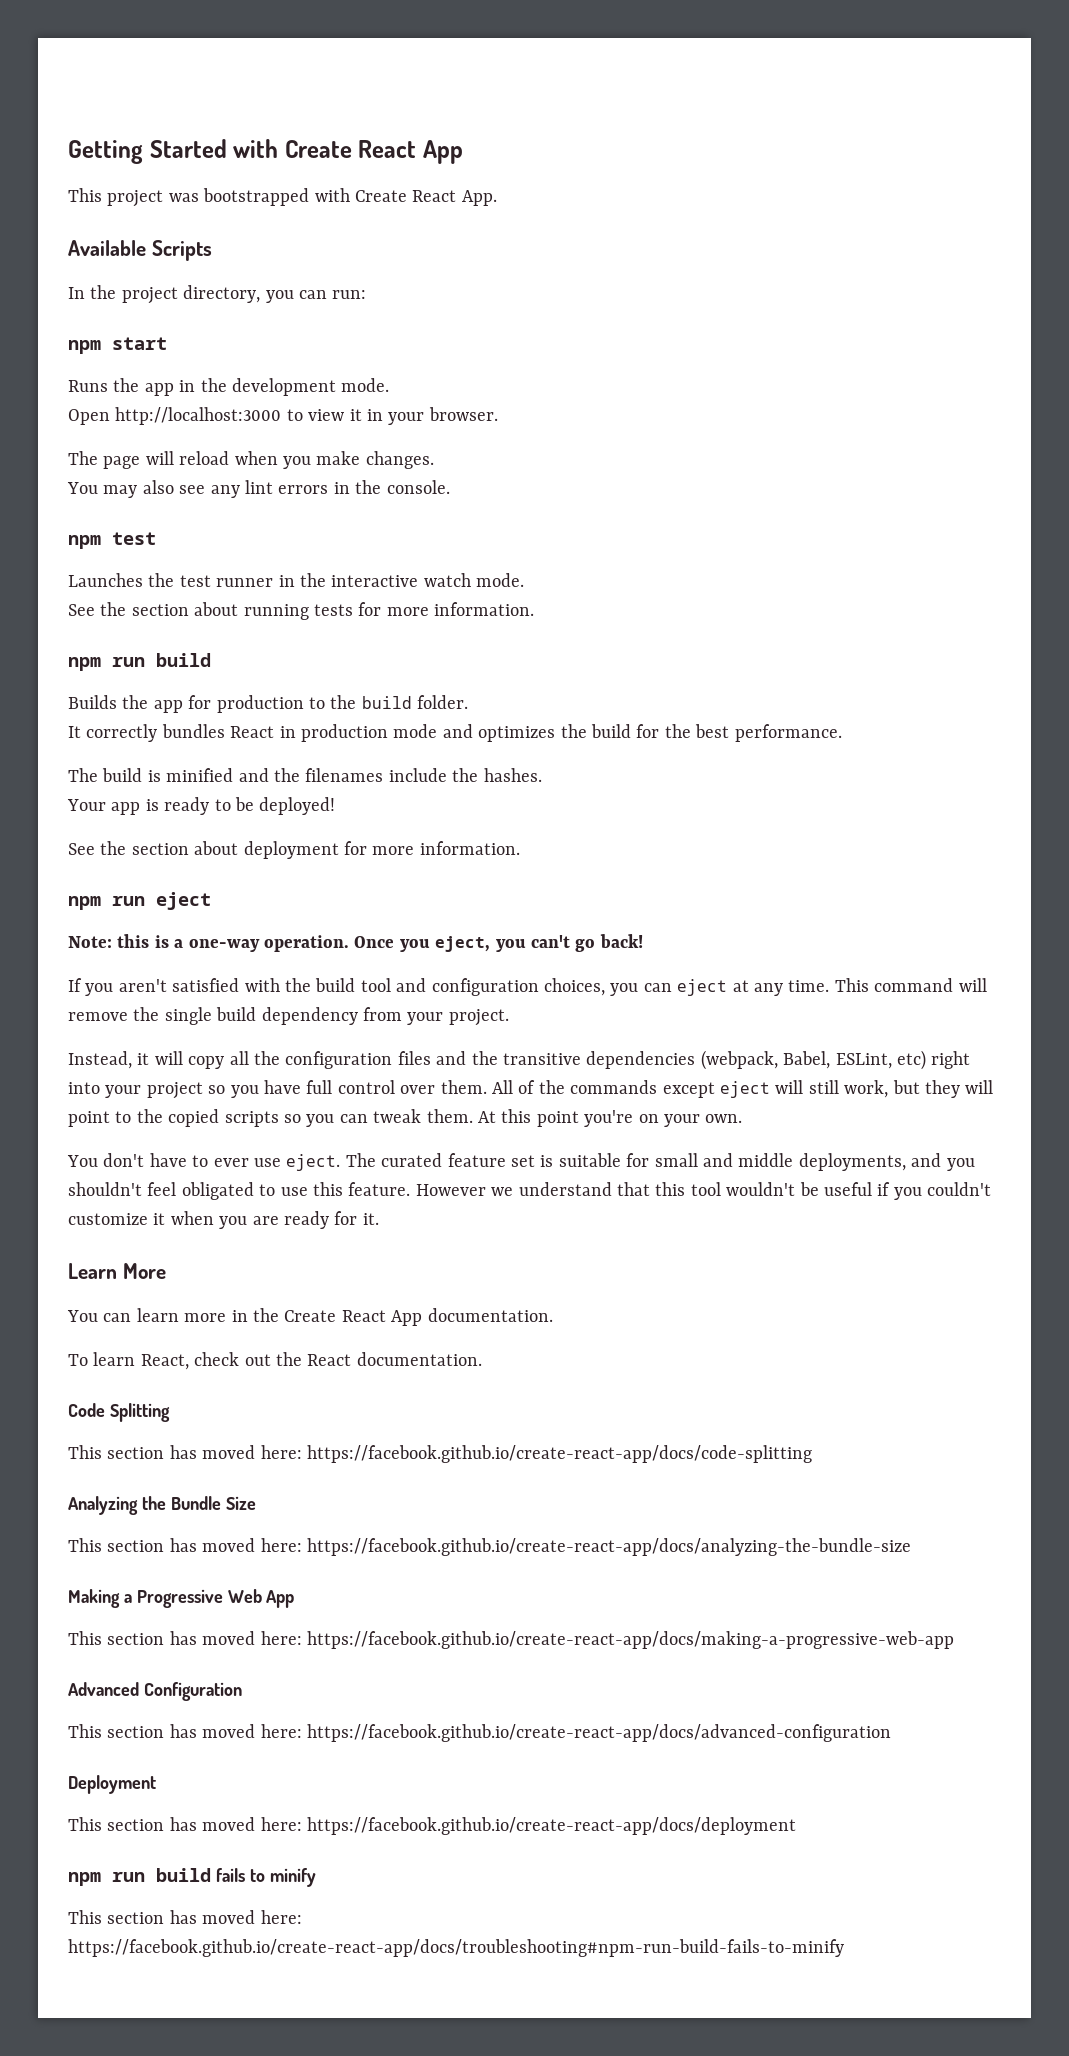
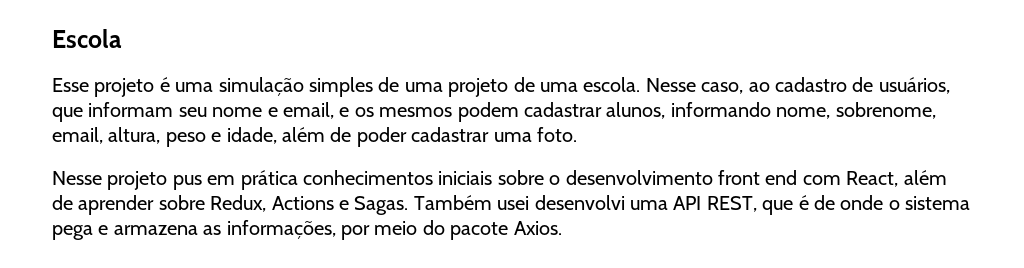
[68,139,464,164] [68,188,497,207] [68,240,212,261] [68,285,367,304] [68,337,167,354] [68,378,390,396] [68,407,498,425] [68,451,434,469] [67,480,450,498] [68,532,156,549] [68,573,525,587] [68,602,535,620] [68,653,211,671] [68,695,469,713] [68,724,842,742] [68,768,542,782] [67,797,336,815] [68,841,520,859] [68,892,211,910] [68,934,643,952] [68,978,987,996] [68,1007,509,1026] [68,1050,971,1070] [68,1080,994,1099] [68,1109,743,1127] [67,1153,975,1171] [68,1182,992,1200] [68,1211,379,1229] [68,1263,166,1279] [67,1308,553,1326] [68,1352,482,1370] [68,1403,170,1422] [68,1445,812,1463] [68,1496,256,1515] [68,1538,911,1556] [68,1589,295,1608] [68,1631,954,1649] [68,1682,242,1701] [68,1724,891,1742] [68,1775,156,1794] [68,1817,796,1835] [68,1868,316,1887] [68,1910,302,1924] [68,1939,844,1957] Getting Started with Create React App // This project was bootstrapped with Create React App. // Available Scripts // In the project directory, you can run: // npm start // Runs the app in the development mode. // Open http://localhost:3000 to view it in your browser. // The page will reload when you make changes. // You may also see any lint errors in the console. // npm test // Launches the test runner in the interactive watch mode. // See the section about running tests for more information. // npm run build // Builds the app for production to the build folder. // It correctly bundles React in production mode and optimizes the build for the best performance. // The build is minified and the filenames include the hashes. // Your app is ready to be deployed! // See the section about deployment for more information. // npm run eject // Note: this is a one-way operation. Once you eject, you can't go back! // If you aren't satisfied with the build tool and configuration choices, you can eject at any time. This command will remove the single build dependency from your project. // Instead, it will copy all the configuration files and the transitive dependencies (webpack, Babel, ESLint, etc) right into your project so you have full control over them. All of the commands except eject will still work, but they will point to the copied scripts so you can tweak them. At this point you're on your own. // You don't have to ever use eject. The curated feature set is suitable for small and middle deployments, and you shouldn't feel obligated to use this feature. However we understand that this tool wouldn't be useful if you couldn't customize it when you are ready for it. // Learn More // You can learn more in the Create React App documentation. // To learn React, check out the React documentation. // Code Splitting // This section has moved here: https://facebook.github.io/create-react-app/docs/code-splitting // Analyzing the Bundle Size // This section has moved here: https://facebook.github.io/create-react-app/docs/analyzing-the-bundle-size // Making a Progressive Web App // This section has moved here: https://facebook.github.io/create-react-app/docs/making-a-progressive-web-app // Advanced Configuration // This section has moved here: https://facebook.github.io/create-react-app/docs/advanced-configuration // Deployment // This section has moved here: https://facebook.github.io/create-react-app/docs/deployment // npm run build fails to minify // This section has moved here: https://facebook.github.io/create-react-app/docs/troubleshooting#npm-run-build-fails-to-minify -> [52,29,122,48] [52,77,950,97] [52,102,936,122] [52,127,577,147] [52,170,947,190] [52,195,971,215] [52,220,562,240] Escola // Esse projeto é uma simulação simples de uma projeto de uma escola. Nesse caso, ao cadastro de usuários, que informam seu nome e email, e os mesmos podem cadastrar alunos, informando nome, sobrenome, email, altura, peso e idade, além de poder cadastrar uma foto. // Nesse projeto pus em prática conhecimentos iniciais sobre o desenvolvimento front end com React, além de aprender sobre Redux, Actions e Sagas. Também usei desenvolvi uma API REST, que é de onde o sistema pega e armazena as informações, por meio do pacote Axios.

